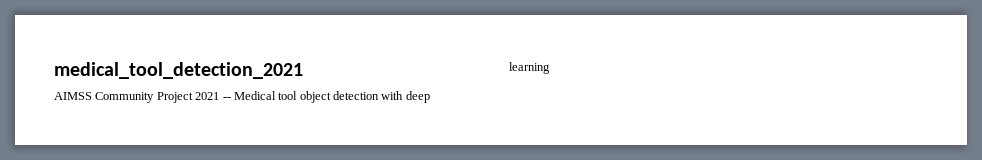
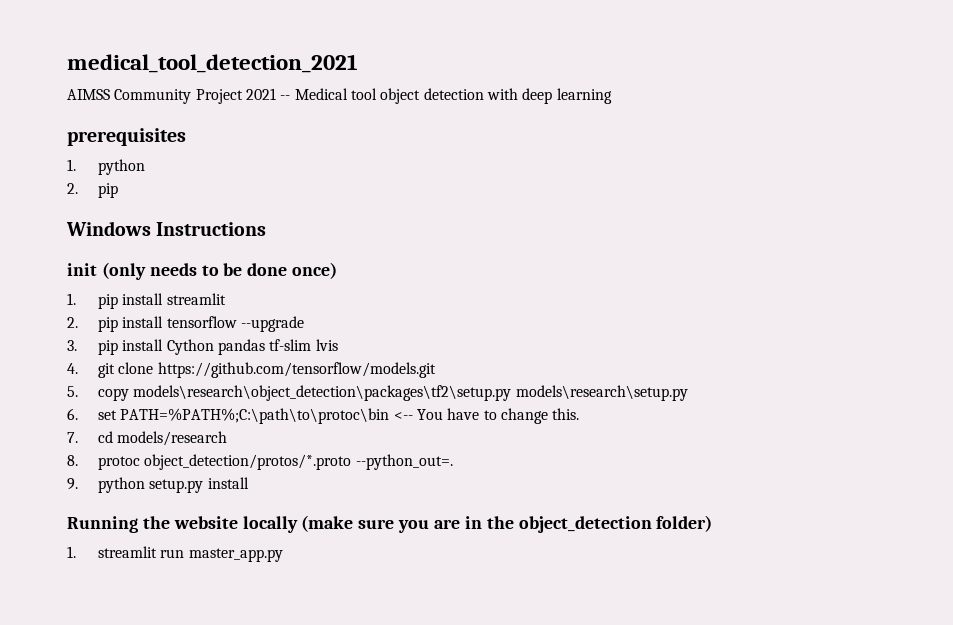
(550, 68) none -> [67,128,186,146] [67,159,146,175] [67,183,119,198] [66,221,267,236] [67,262,338,280] [67,293,226,309] [67,316,305,332] [67,339,338,355] [67,362,436,378] [67,385,688,401] [67,408,580,424] [67,431,228,446] [67,454,453,470] [67,477,249,493] [67,515,713,533] [67,546,283,562] // prerequisites // 1. python // 2. pip // Windows Instructions // init (only needs to be done once) // 1. pip install streamlit // 2. pip install tensorflow --upgrade // 3. pip install Cython pandas tf-slim lvis // 4. git clone https://github.com/tensorflow/models.git // 5. copy models\research\object_detection\packages\tf2\setup.py models\research\setup.py // 6. set PATH=%PATH%;C:\path\to\protoc\bin <-- You have to change this. // 7. cd models/research // 8. protoc object_detection/protos/*.proto --python_out=. // 9. python setup.py install // Running the website locally (make sure you are in the object_detection folder) // 1. streamlit run master_app.py

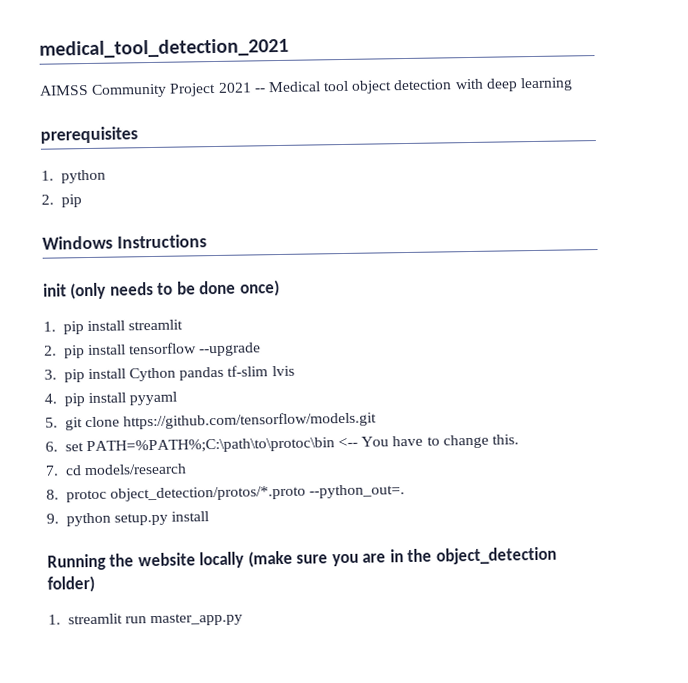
(78, 368) none -> [63,391,178,407] [45,417,58,428] pip install pyyaml // 5.
[67,385,688,401] // 5. copy models\research\object_detection\packages\tf2\setup.py models\research\setup.py -> (378, 420) none

